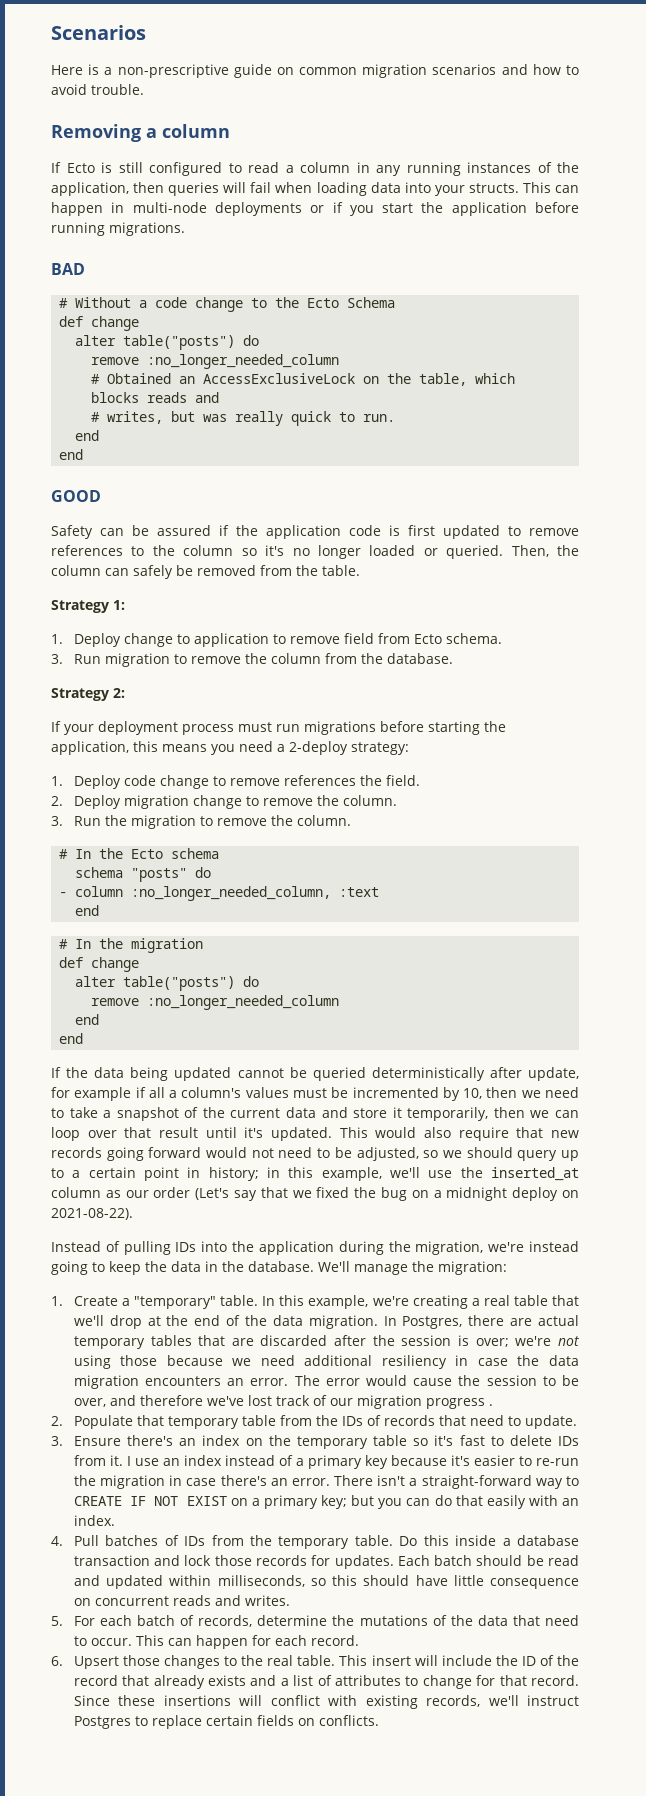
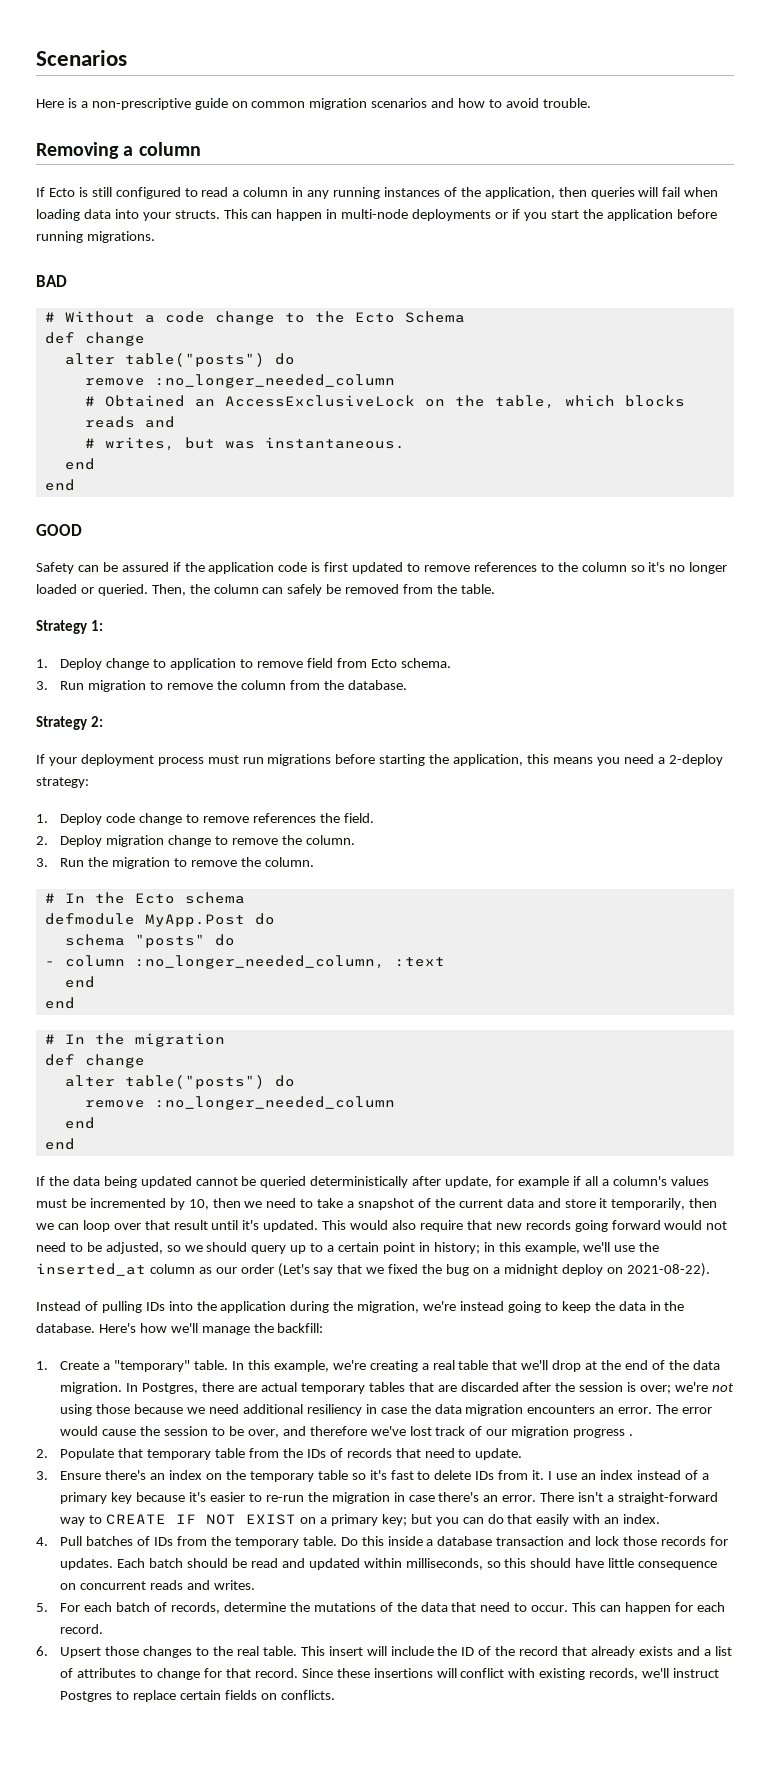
[235,411,396,426] really quick to run. -> [264,437,405,449] instantaneous.
(220, 853) none -> [44,913,275,927] // defmodule MyApp.Post do
(100, 910) none -> [44,997,75,1009] // end
[318,1261,350,1272] We'll -> [98,1323,198,1333] Here's how we'll
[438,1261,507,1275] migration: -> [277,1323,324,1333] backfill:

